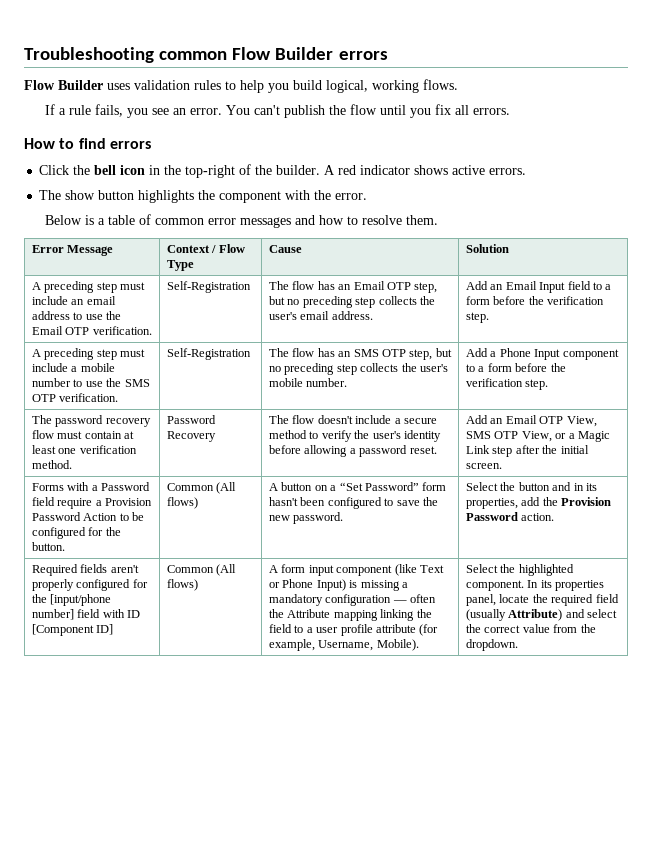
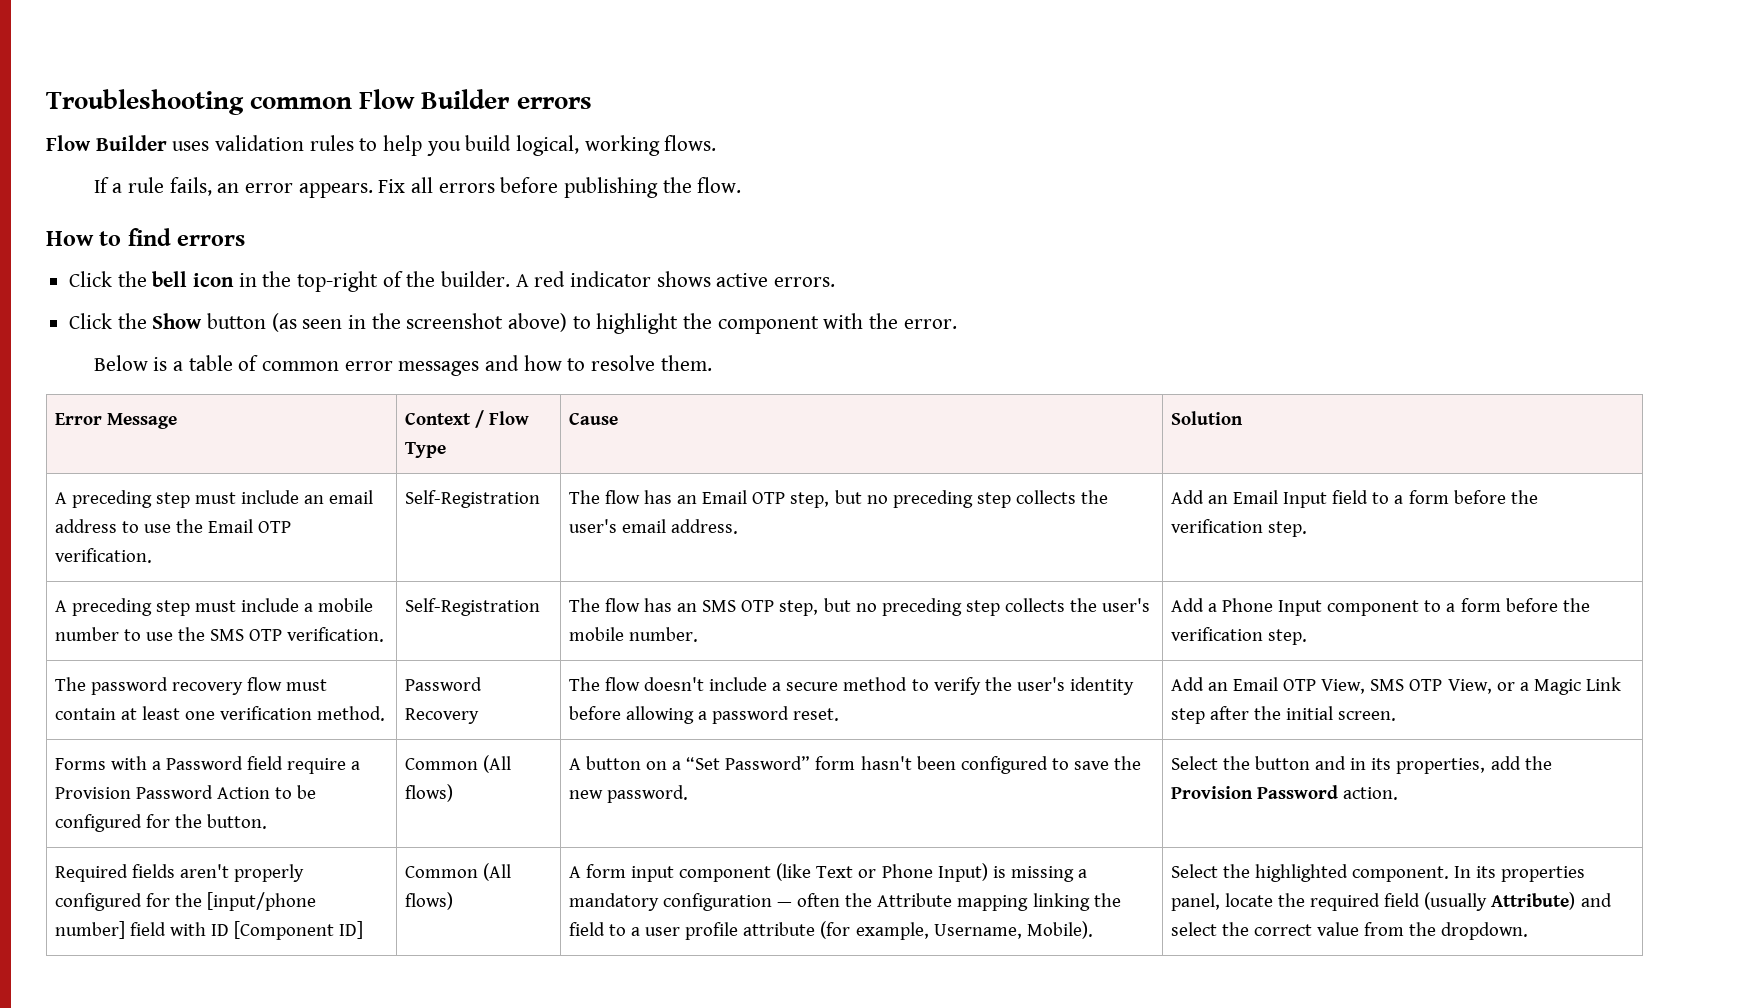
[126,104,510,118] you see an error. You can't publish the flow until you fix all errors. -> [217,177,742,198] an error appears. Fix all errors before publishing the flow.
[39,190,195,203] The show button highlights -> [69,313,679,334] Click the Show button (as seen in the screenshot above) to highlight

